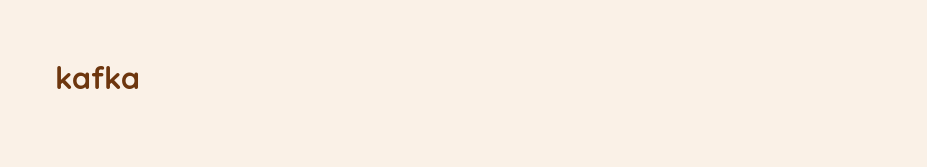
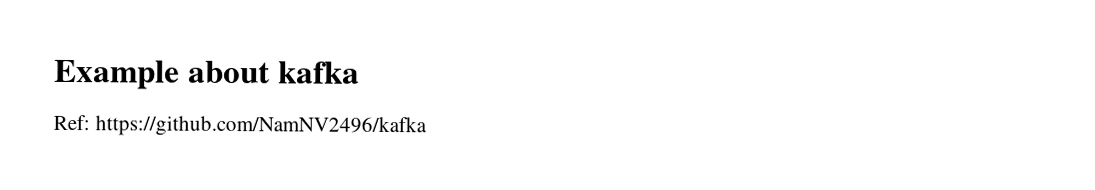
(55, 77) none -> [54,59,270,90] Example about
(140, 77) none -> [53,114,427,138] // Ref: https://github.com/NamNV2496/kafka

